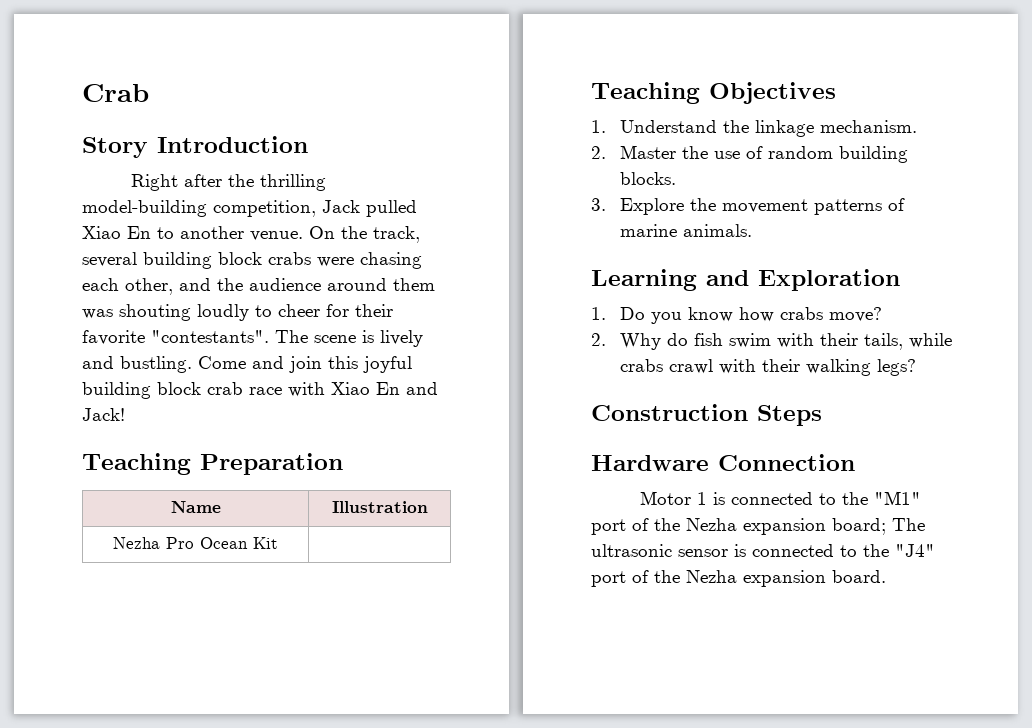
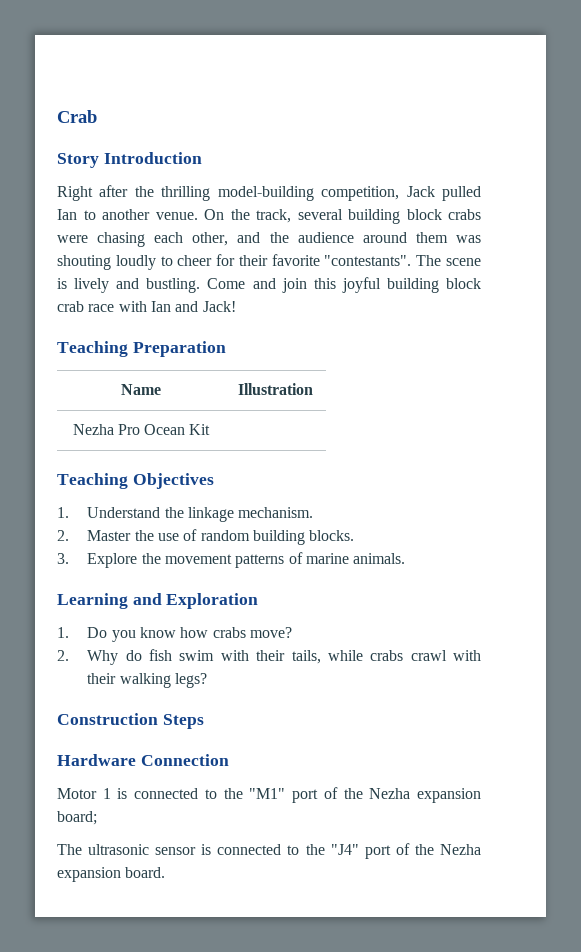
[82,226,151,239] Xiao En -> [57,209,77,220] Ian
[331,382,400,395] Xiao En -> [150,301,171,312] Ian
(886, 526) none -> (97, 818) //

